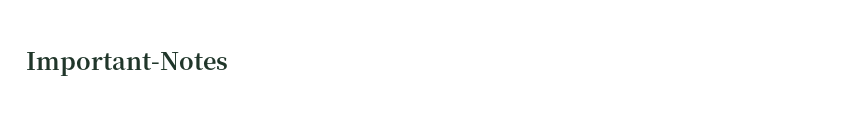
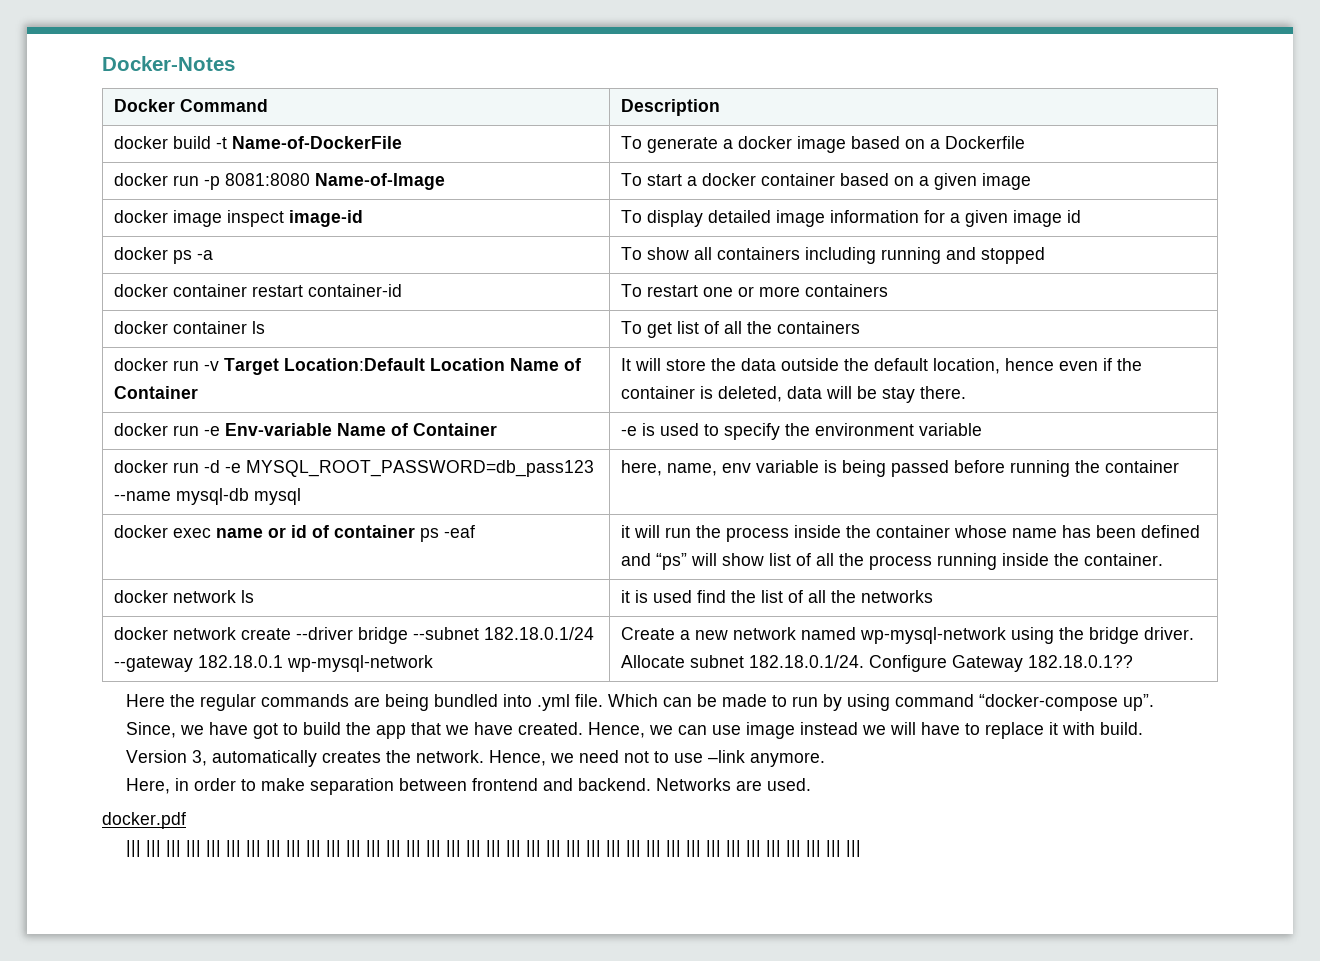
[26,52,228,76] Important-Notes -> [102,56,235,71] [114,99,269,112] [621,99,721,116] [114,136,403,149] [621,136,1026,153] [114,173,446,190] [621,173,1032,190] [114,210,364,227] [621,210,1082,227] [114,247,214,264] [621,247,1046,264] [114,284,403,297] [621,284,889,297] [114,321,266,334] [621,321,861,338] [114,358,582,375] [114,386,199,399] [621,358,1143,374] [621,386,967,403] [114,423,498,436] [621,423,983,440] [114,460,595,477] [114,488,302,505] [621,460,1180,477] [114,525,476,542] [621,525,1201,542] [621,553,1164,570] [114,590,255,603] [621,590,934,603] [114,627,595,644] [114,655,434,672] [621,627,1195,644] [621,655,1134,672] [125,694,1154,711] [125,722,1143,739] [125,750,825,767] [125,778,811,795] [102,812,186,829] [125,840,861,857] Docker-Notes // Docker Command | Description // docker build -t Name-of-DockerFile | To generate a docker image based on a Dockerfile // docker run -p 8081:8080 Name-of-Image | To start a docker container based on a given image // docker image inspect image-id | To display detailed image information for a given image id // docker ps -a | To show all containers including running and stopped // docker container restart container-id | To restart one or more containers // docker container ls | To get list of all the containers // docker run -v Target Location:Default Location Name of Container | It will store the data outside the default location, hence even if the container is deleted, data will be stay there. // docker run -e Env-variable Name of Container | -e is used to specify the environment variable // docker run -d -e MYSQL_ROOT_PASSWORD=db_pass123 --name mysql-db mysql | here, name, env variable is being passed before running the container // docker exec name or id of container ps -eaf | it will run the process inside the container whose name has been defined and “ps” will show list of all the process running inside the container. // docker network ls | it is used find the list of all the networks // docker network create --driver bridge --subnet 182.18.0.1/24 --gateway 182.18.0.1 wp-mysql-network | Create a new network named wp-mysql-network using the bridge driver. Allocate subnet 182.18.0.1/24. Configure Gateway 182.18.0.1?? // Here the regular commands are being bundled into .yml file. Which can be made to run by using command “docker-compose up”. // Since, we have got to build the app that we have created. Hence, we can use image instead we will have to replace it with build. // Version 3, automatically creates the network. Hence, we need not to use –link anymore. // Here, in order to make separation between frontend and backend. Networks are used. // docker.pdf // ||| ||| ||| ||| ||| ||| ||| ||| ||| ||| ||| ||| ||| ||| ||| ||| ||| ||| ||| ||| ||| ||| ||| ||| ||| ||| ||| ||| ||| ||| ||| ||| ||| ||| ||| ||| |||

